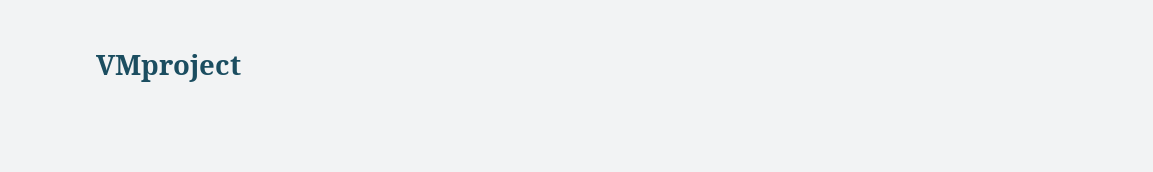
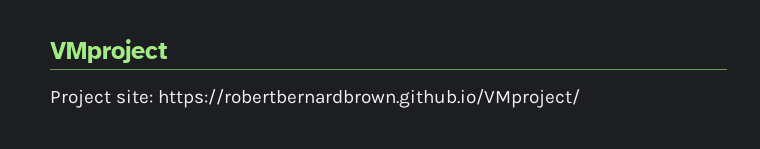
(241, 68) none -> [50,89,581,108] // Project site: https://robertbernardbrown.github.io/VMproject/

